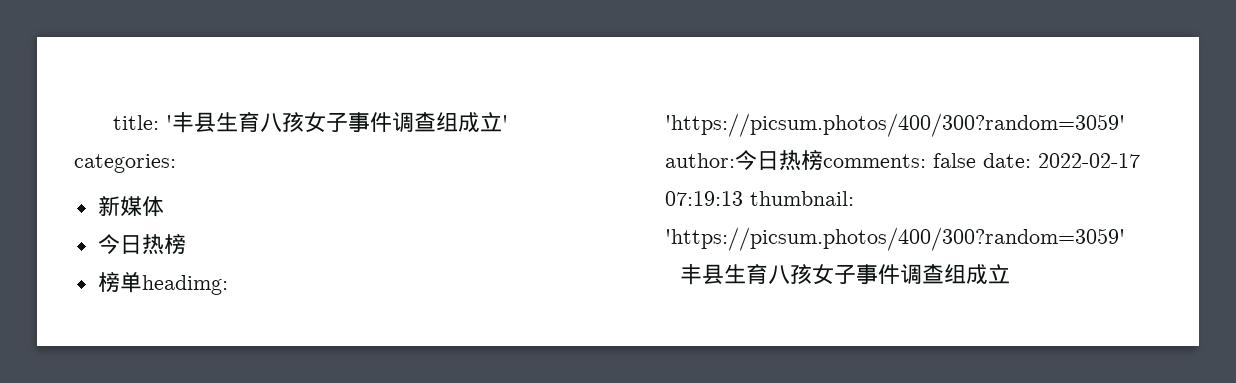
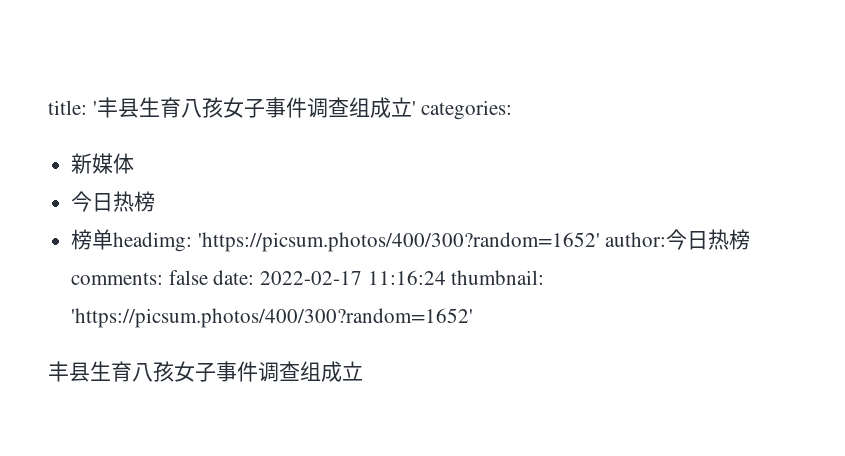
[664,113,1125,137] 'https://picsum.photos/400/300?random=3059' -> [197,232,600,252] 'https://picsum.photos/400/300?random=1652'
[664,191,854,206] [664,227,1125,251] 07:19:13 thumbnail: 'https://picsum.photos/400/300?random=3059' -> [367,270,545,285] [71,308,474,328] 11:16:24 thumbnail: 'https://picsum.photos/400/300?random=1652'

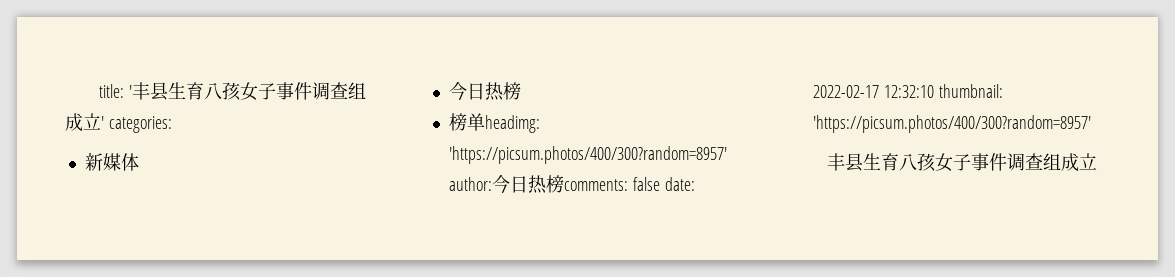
[197,232,600,252] 'https://picsum.photos/400/300?random=1652' -> [448,146,727,164] 'https://picsum.photos/400/300?random=8957'
[367,270,545,285] [71,308,474,328] 11:16:24 thumbnail: 'https://picsum.photos/400/300?random=1652' -> [883,84,1003,98] [812,115,1091,133] 12:32:10 thumbnail: 'https://picsum.photos/400/300?random=8957'

